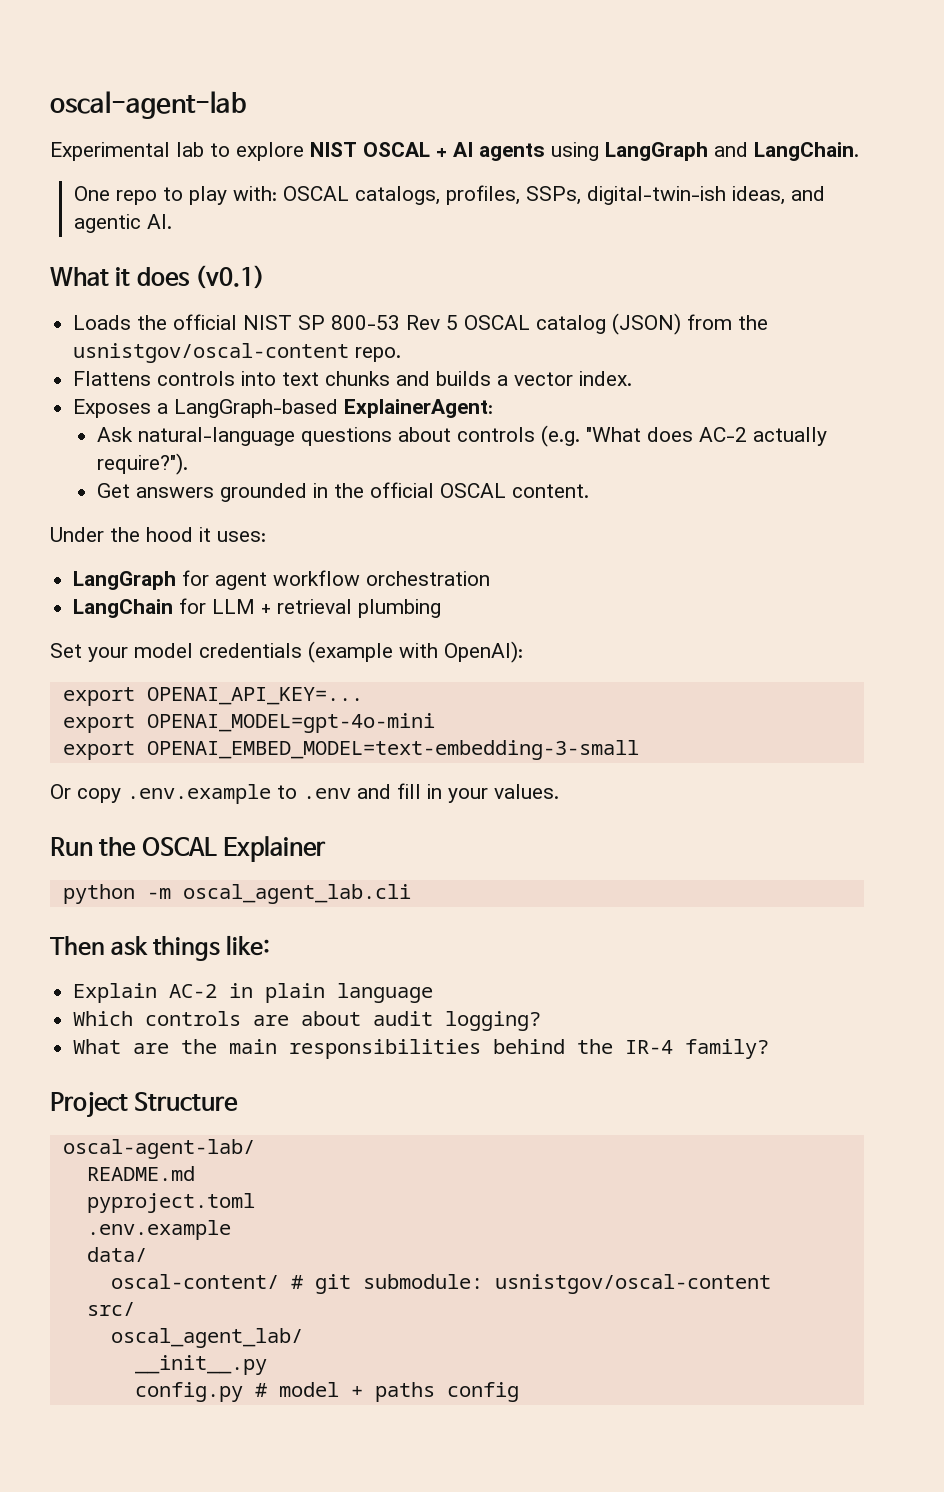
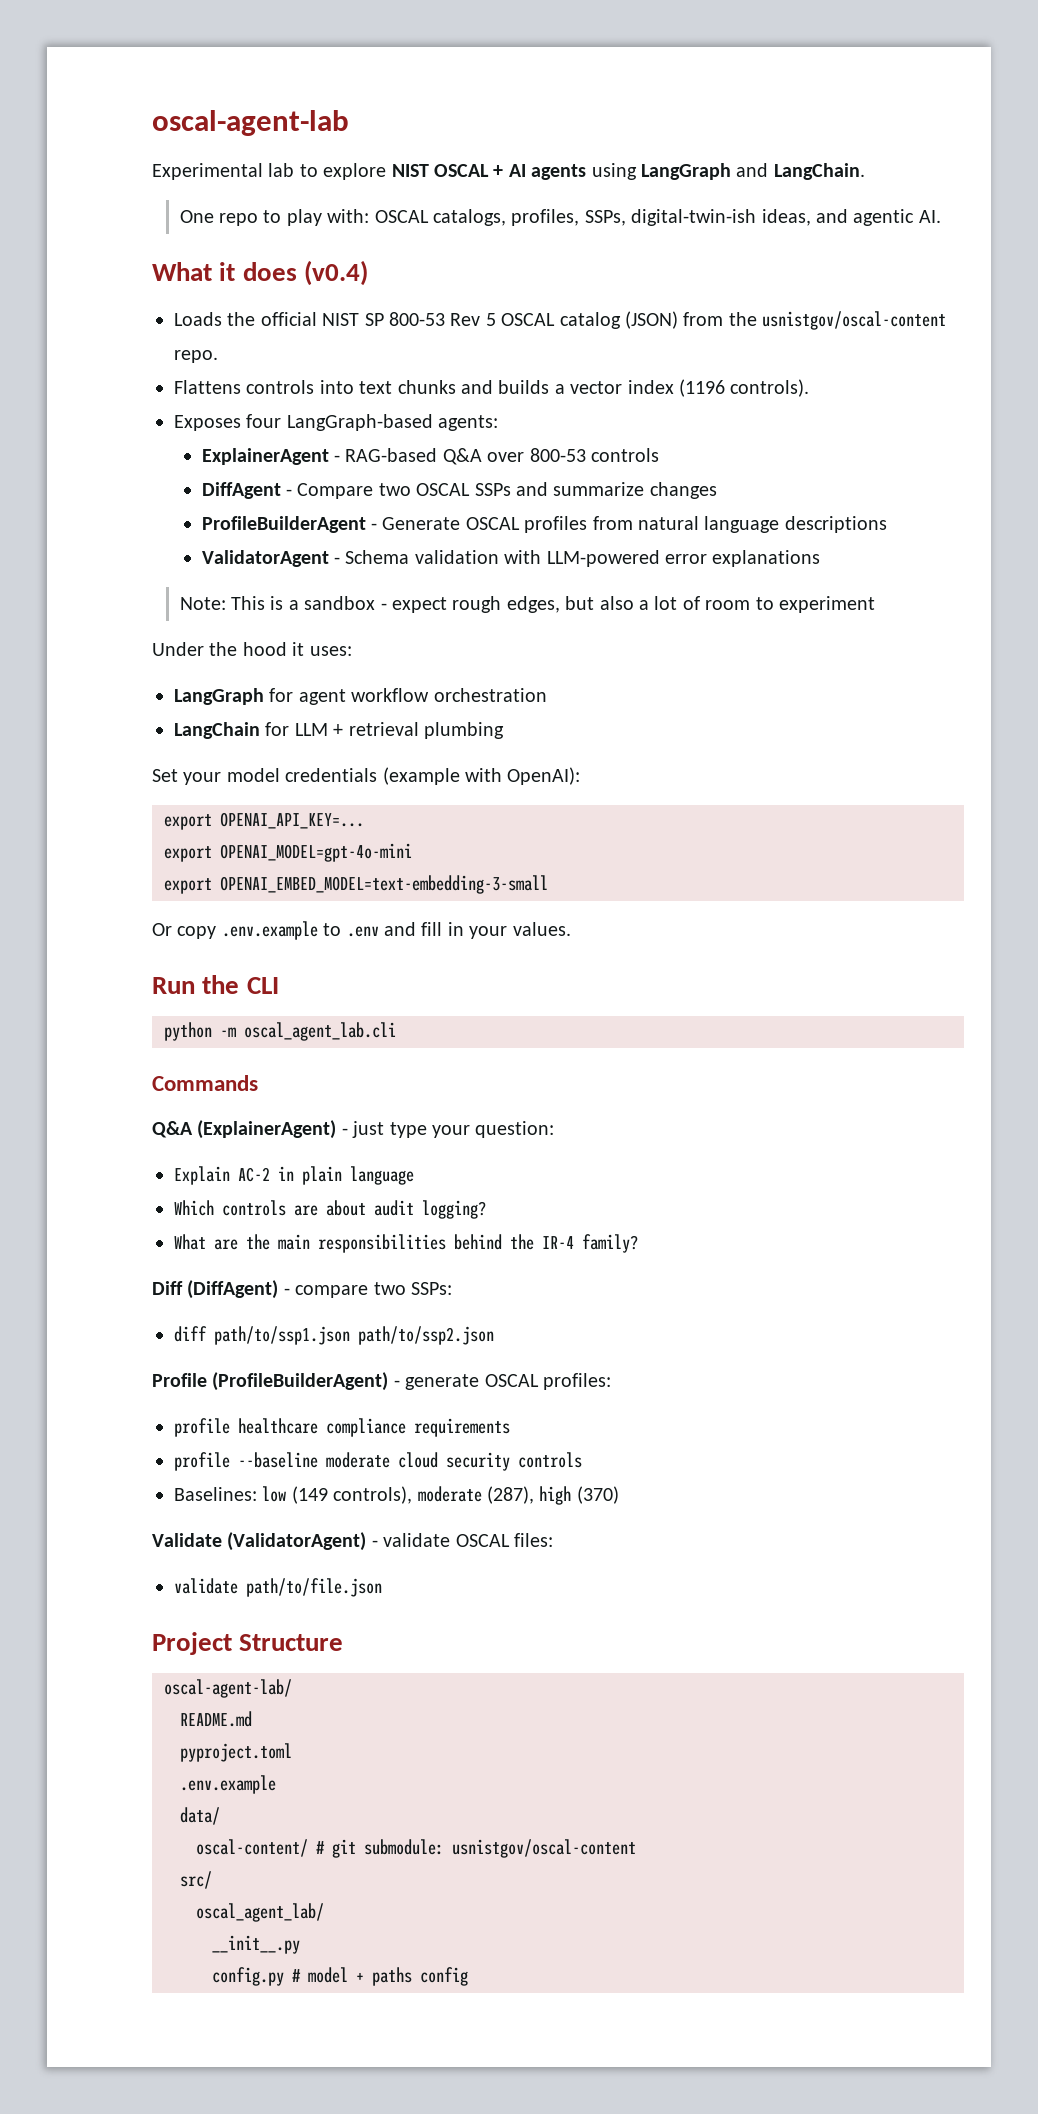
[195,265,266,289] (v0.1) -> [303,260,368,286] (v0.4)
[579,371,633,386] [73,399,494,418] [97,425,828,447] [97,453,189,475] [97,482,590,502] index. // Exposes a LangGraph-based ExplainerAgent: // Ask natural-language questions about controls (e.g. "What does AC-2 actually require?"). // Get answers grounded in the official OSCAL content. -> [627,379,810,397] [174,414,499,431] [201,448,659,465] [201,482,717,499] [201,516,887,533] [201,550,821,567] [179,596,875,613] index (1196 controls). // Exposes four LangGraph-based agents: // ExplainerAgent - RAG-based Q&A over 800-53 controls // DiffAgent - Compare two OSCAL SSPs and summarize changes // ProfileBuilderAgent - Generate OSCAL profiles from natural language descriptions // ValidatorAgent - Schema validation with LLM-powered error explanations // Note: This is a sandbox - expect rough edges, but also a lot of room to experiment
[141,836,327,862] OSCAL Explainer -> [246,977,279,994] CLI
[50,935,271,961] Then ask things like: -> [152,1075,258,1091] [152,1120,555,1139] Commands // Q&A (ExplainerAgent) - just type your question:
(770, 1049) none -> [152,1280,452,1299] [174,1326,494,1345] [152,1372,611,1391] [174,1418,510,1437] [174,1452,582,1471] [174,1486,619,1505] [152,1532,553,1551] [174,1578,382,1597] // Diff (DiffAgent) - compare two SSPs: // diff path/to/ssp1.json path/to/ssp2.json // Profile (ProfileBuilderAgent) - generate OSCAL profiles: // profile healthcare compliance requirements // profile --baseline moderate cloud security controls // Baselines: low (149 controls), moderate (287), high (370) // Validate (ValidatorAgent) - validate OSCAL files: // validate path/to/file.json

